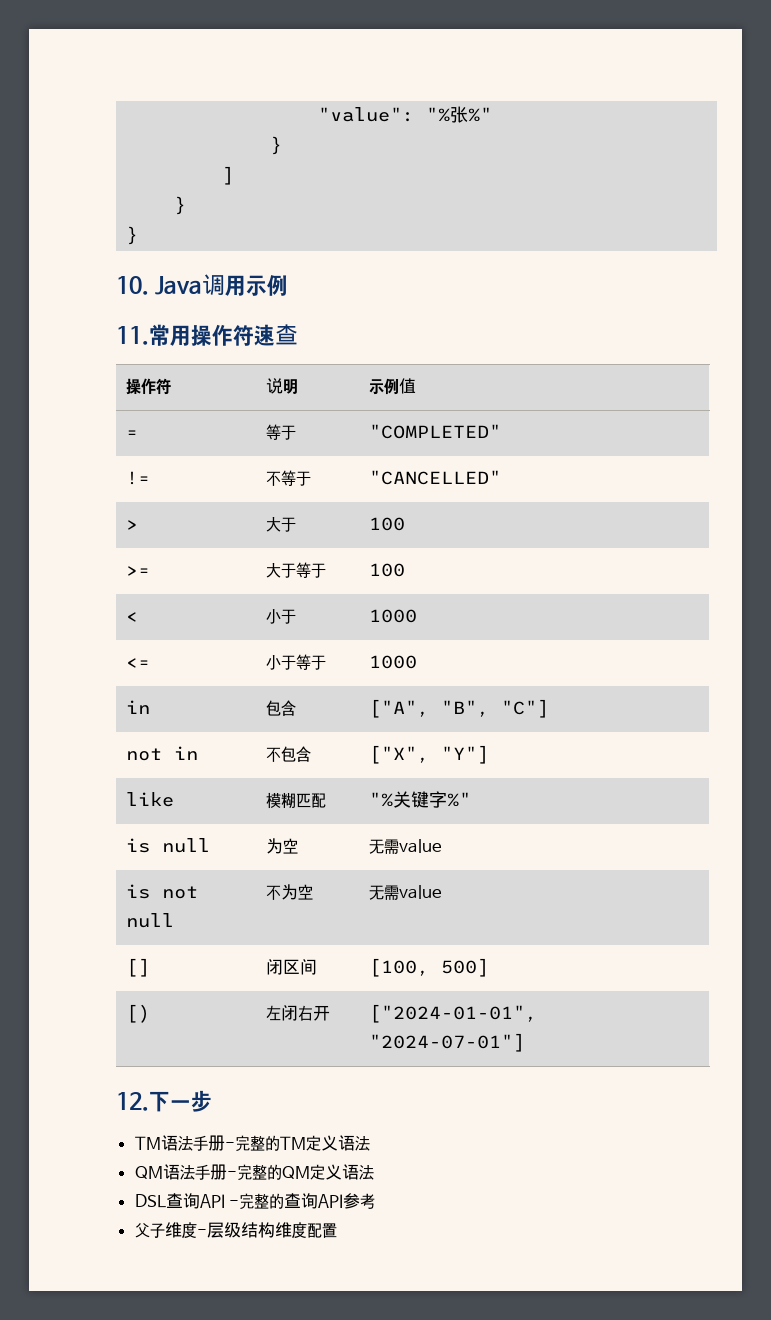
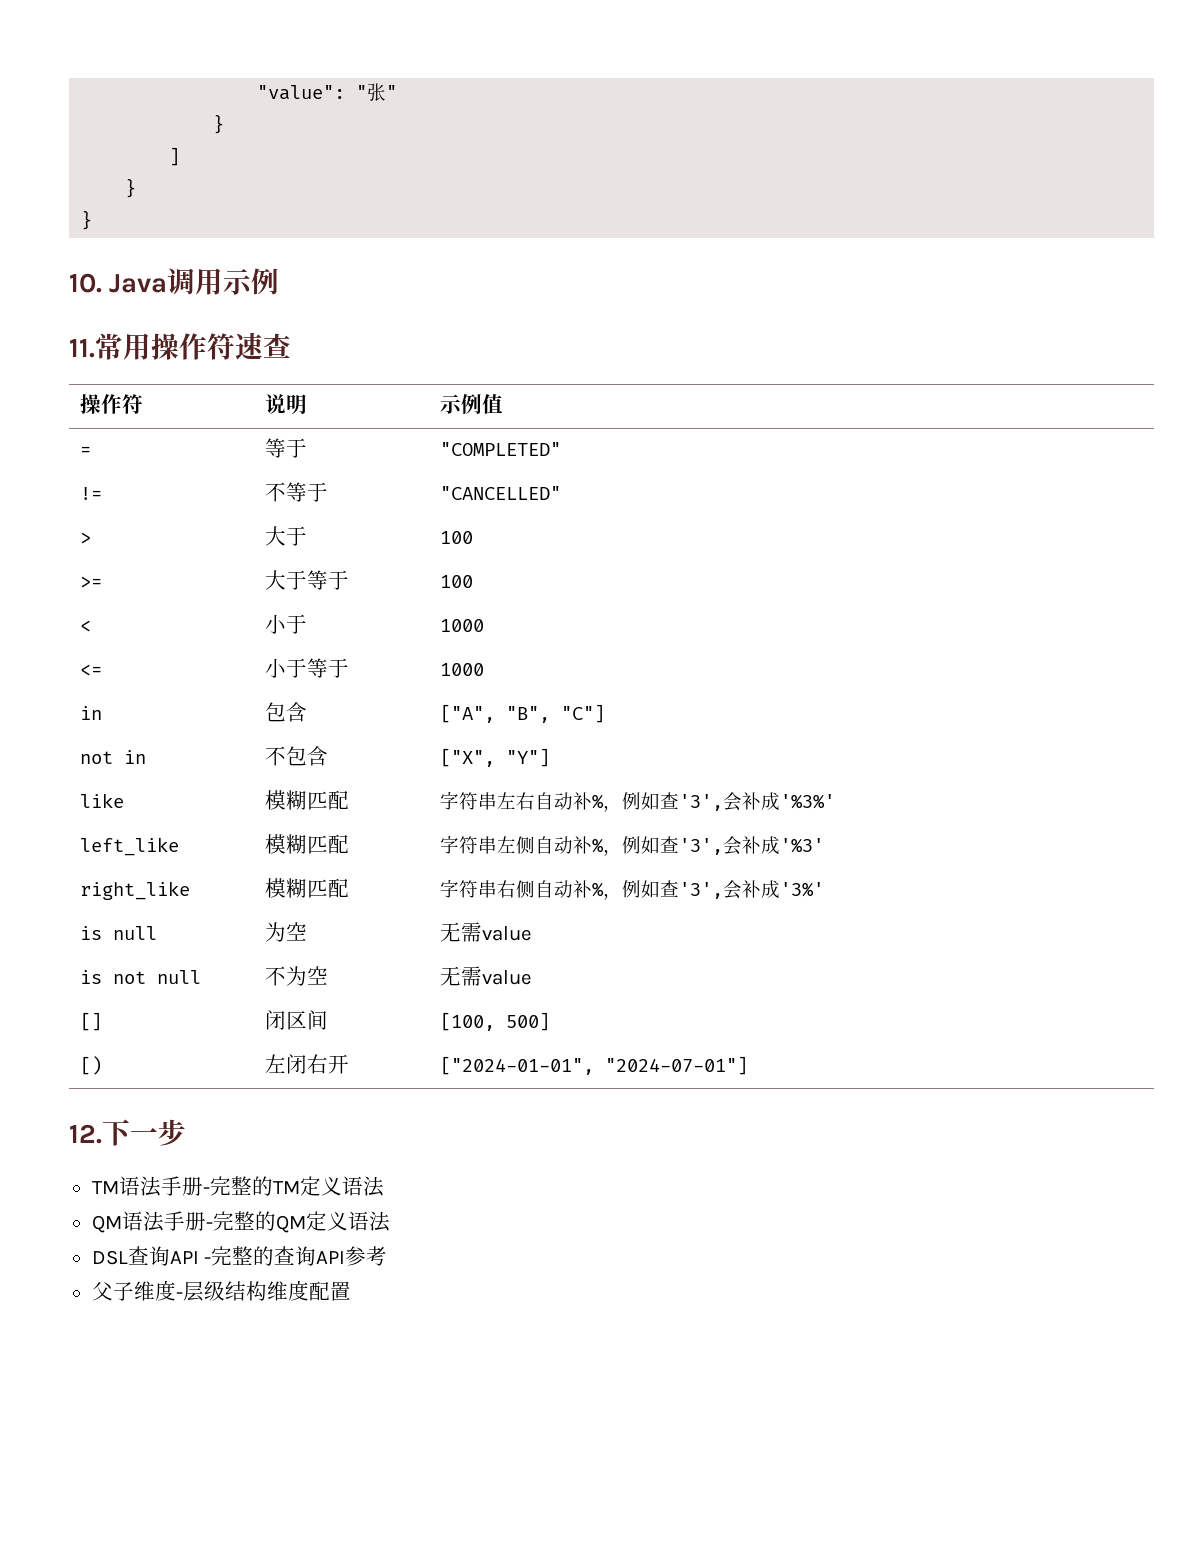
[426,106,493,123] "%张%" -> [356,83,398,101] "张"
[368,791,471,808] "%关键字%" -> [440,791,836,812] [80,837,180,856] [265,834,350,854] [440,835,825,856] [80,881,191,900] [265,878,350,898] [440,879,825,900] 字符串左右自动补%，例如查'3',会补成'%3%' // left_like | 模糊匹配 | 字符串左侧自动补%，例如查'3',会补成'%3' // right_like | 模糊匹配 | 字符串右侧自动补%，例如查'3',会补成'3%'

